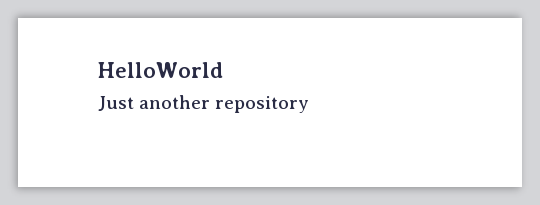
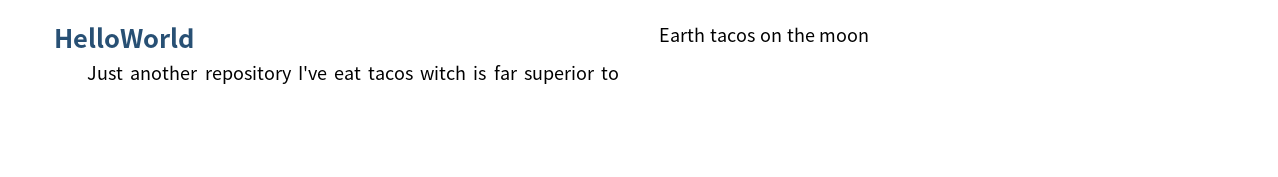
(310, 104) none -> [297,65,619,84] [659,27,870,42] I've eat tacos witch is far superior to Earth tacos on the moon

